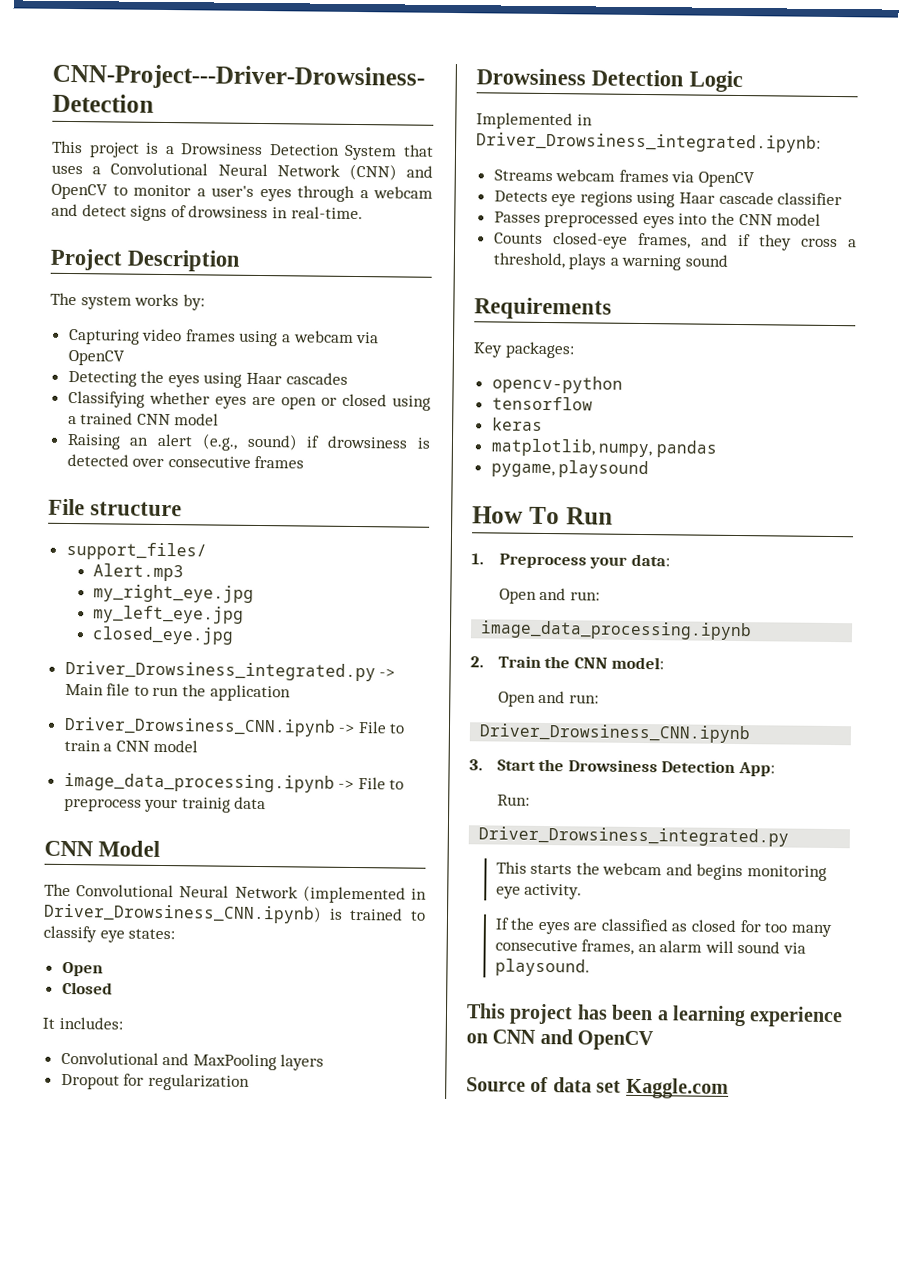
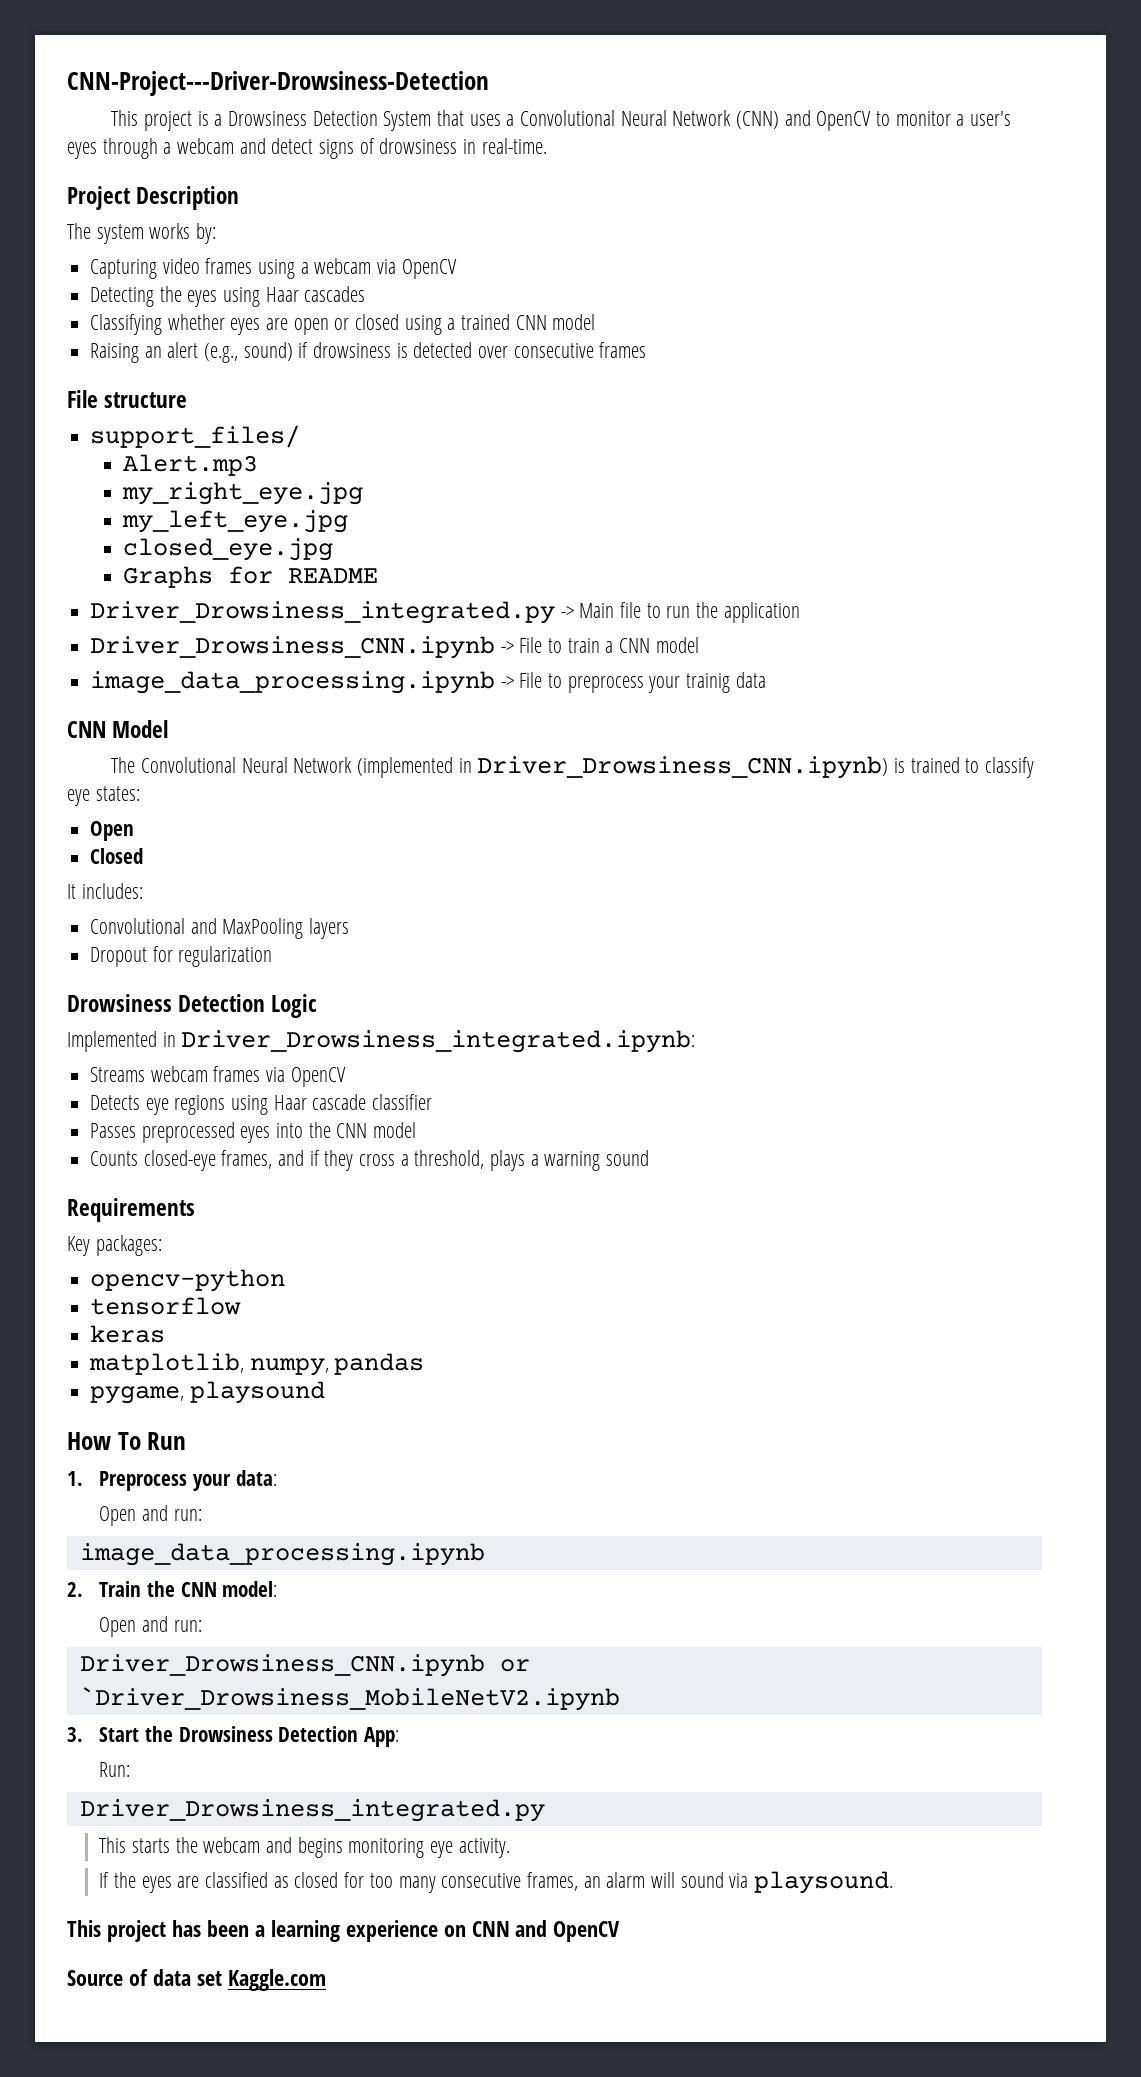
(235, 635) none -> [122,566,378,588] // Graphs for README
(752, 733) none -> [499,1659,530,1672] [79,1687,620,1711] or `Driver_Drowsiness_MobileNetV2.ipynb

